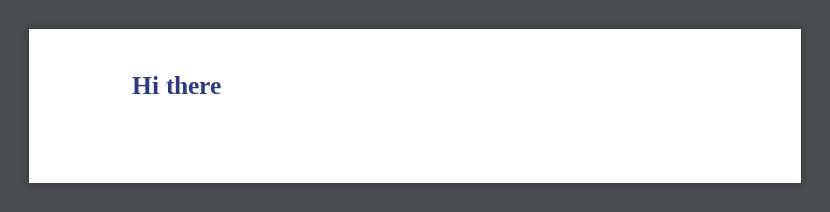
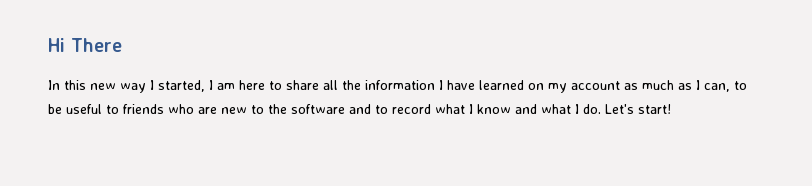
[165,76,221,94] there -> [71,38,122,52] [48,80,747,93] [48,104,671,114] There // In this new way I started, I am here to share all the information I have learned on my account as much as I can, to be useful to friends who are new to the software and to record what I know and what I do. Let's start!

